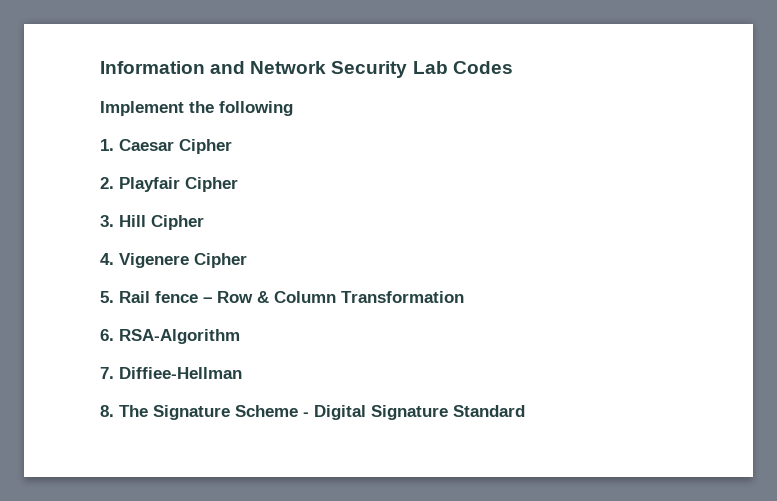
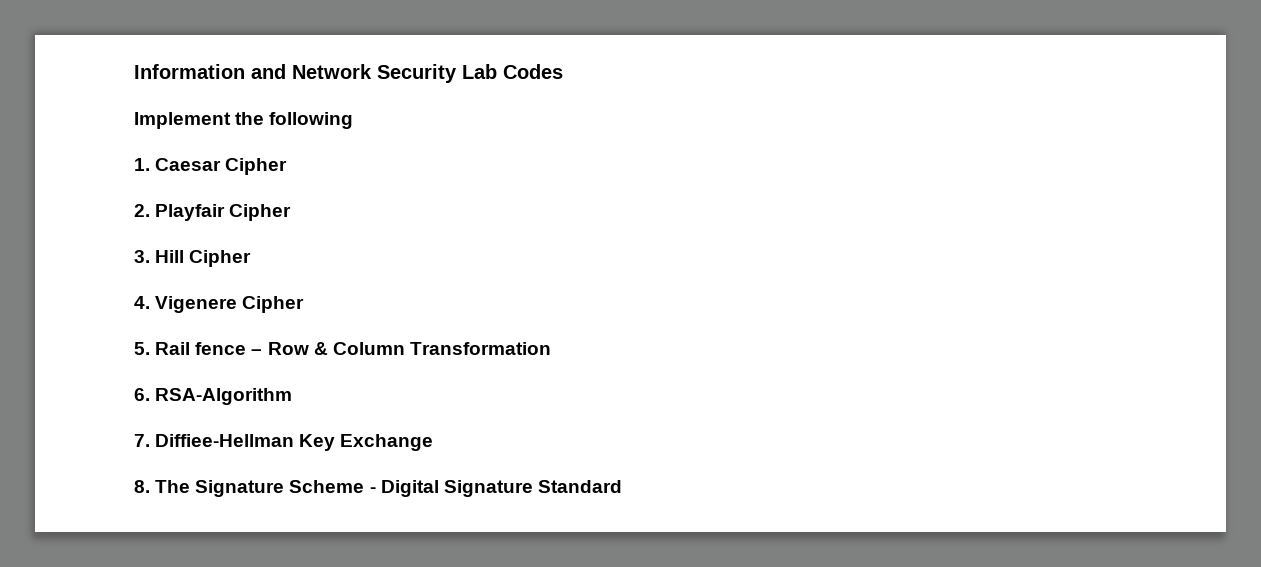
(242, 373) none -> [299,434,434,451] Key Exchange

